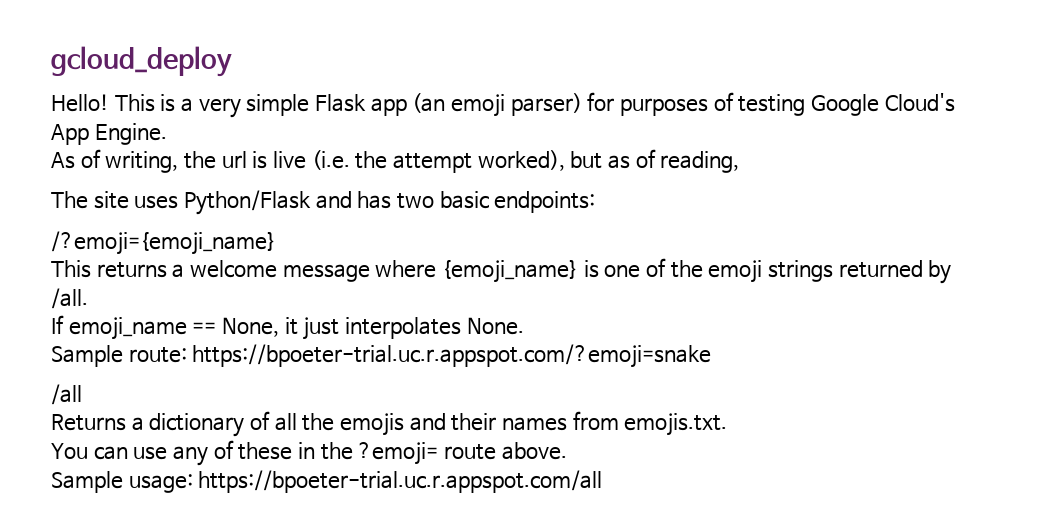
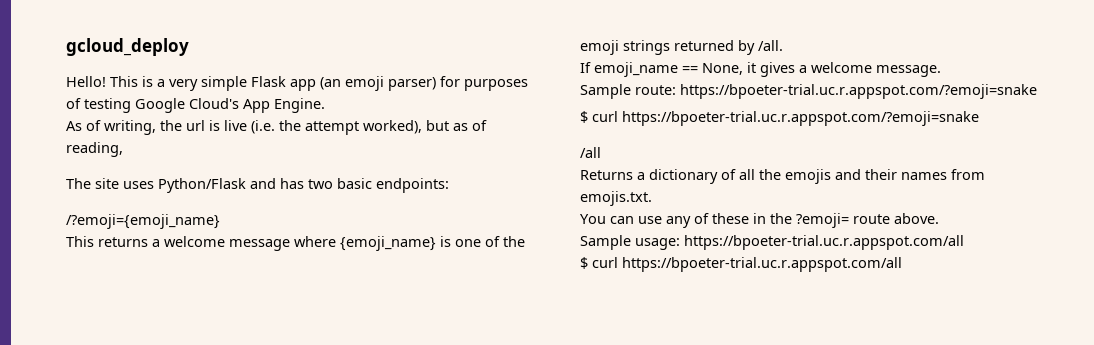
[303,317,524,340] just interpolates None. -> [760,62,941,77] gives a welcome message.
(712, 356) none -> [580,111,979,126] // $ curl https://bpoeter-trial.uc.r.appspot.com/?emoji=snake
(603, 481) none -> [580,257,902,272] // $ curl https://bpoeter-trial.uc.r.appspot.com/all

